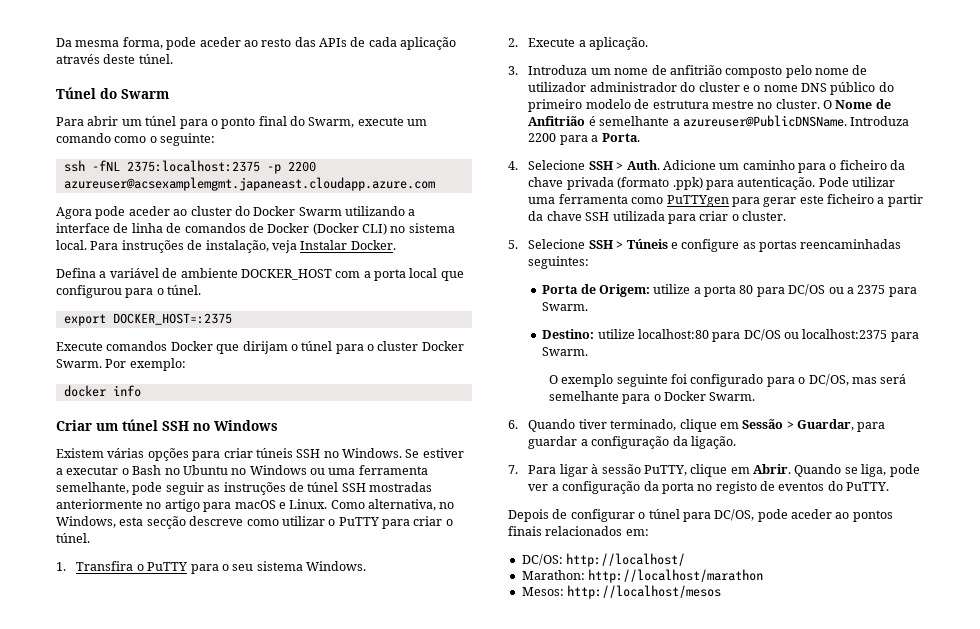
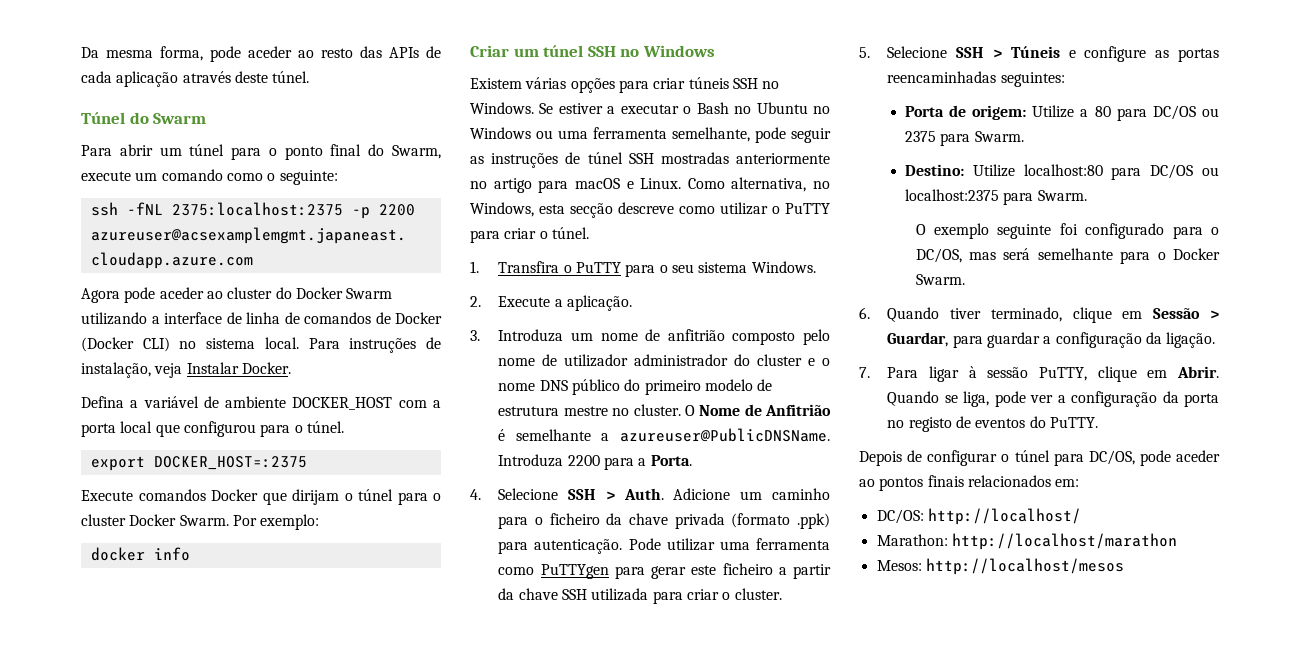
[598,284,737,297] Origem: utilize a porta -> [972,105,1089,120] origem: Utilize a
[846,287,854,294] a -> (1219, 112) none
[597,329,635,339] utilize -> [972,164,1015,177] Utilize

